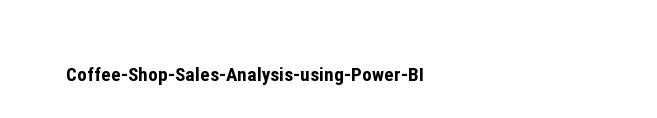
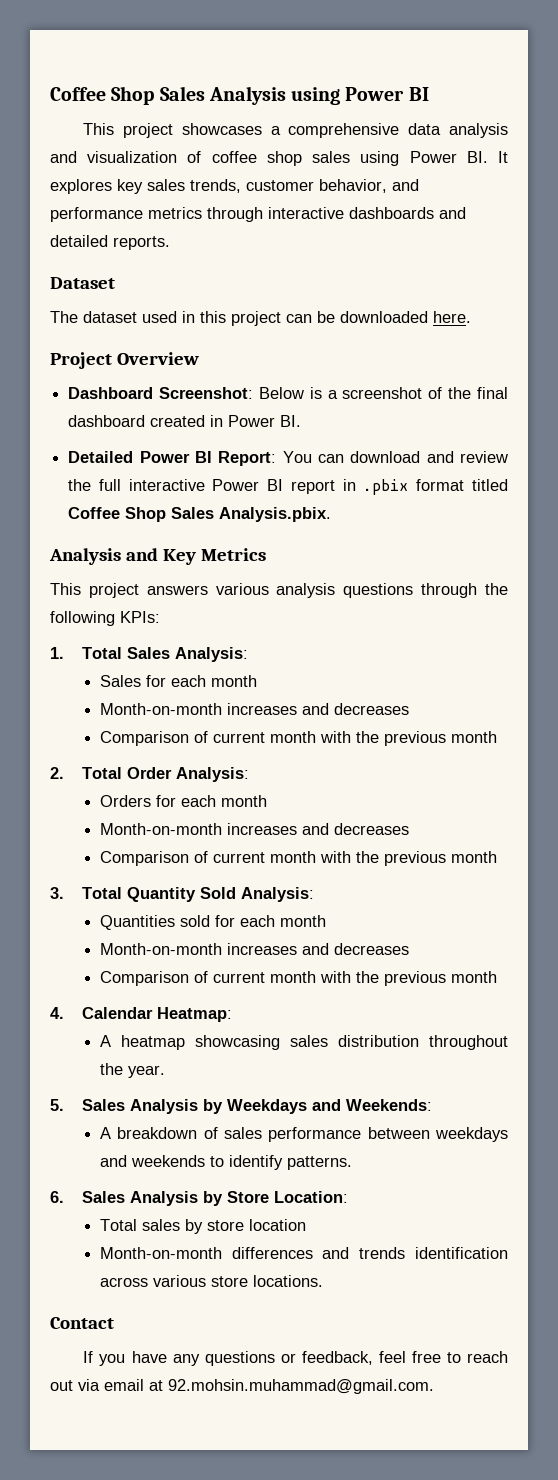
[66,67,424,85] Coffee-Shop-Sales-Analysis-using-Power-BI -> [50,86,429,105] [83,123,508,138] [50,151,509,166] [50,179,419,194] [50,207,466,222] [50,235,170,250] [50,277,115,289] [50,311,471,326] [50,352,199,369] [68,387,508,399] [68,415,302,427] [68,451,508,466] [68,479,509,495] [68,507,332,522] [49,548,266,565] [50,583,508,598] [50,611,160,626] [50,647,248,662] [99,675,257,687] [99,703,409,715] [99,731,497,746] [50,767,249,782] [99,795,267,807] [99,823,409,835] [99,851,497,866] [50,887,314,902] [99,915,326,930] [99,943,409,955] [99,971,497,986] [50,1007,232,1022] [99,1035,509,1050] [99,1063,165,1078] [50,1099,432,1114] [99,1127,508,1142] [99,1155,352,1170] [50,1191,348,1206] [99,1219,306,1234] [99,1247,508,1259] [99,1275,323,1287] [50,1317,114,1329] [83,1351,508,1366] [50,1379,434,1394] Coffee Shop Sales Analysis using Power BI // This project showcases a comprehensive data analysis and visualization of coffee shop sales using Power BI. It explores key sales trends, customer behavior, and performance metrics through interactive dashboards and detailed reports. // Dataset // The dataset used in this project can be downloaded here. // Project Overview // Dashboard Screenshot: Below is a screenshot of the final dashboard created in Power BI. // Detailed Power BI Report: You can download and review the full interactive Power BI report in .pbix format titled Coffee Shop Sales Analysis.pbix. // Analysis and Key Metrics // This project answers various analysis questions through the following KPIs: // 1. Total Sales Analysis: // Sales for each month // Month-on-month increases and decreases // Comparison of current month with the previous month // 2. Total Order Analysis: // Orders for each month // Month-on-month increases and decreases // Comparison of current month with the previous month // 3. Total Quantity Sold Analysis: // Quantities sold for each month // Month-on-month increases and decreases // Comparison of current month with the previous month // 4. Calendar Heatmap: // A heatmap showcasing sales distribution throughout the year. // 5. Sales Analysis by Weekdays and Weekends: // A breakdown of sales performance between weekdays and weekends to identify patterns. // 6. Sales Analysis by Store Location: // Total sales by store location // Month-on-month differences and trends identification across various store locations. // Contact // If you have any questions or feedback, feel free to reach out via email at 92.mohsin.muhammad@gmail.com.

